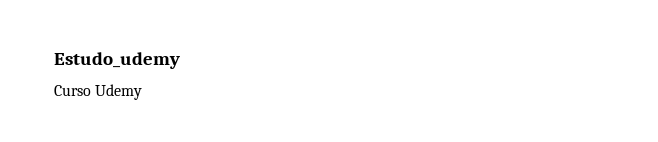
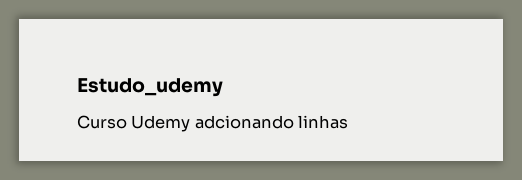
(143, 92) none -> [194,115,349,129] adcionando linhas

